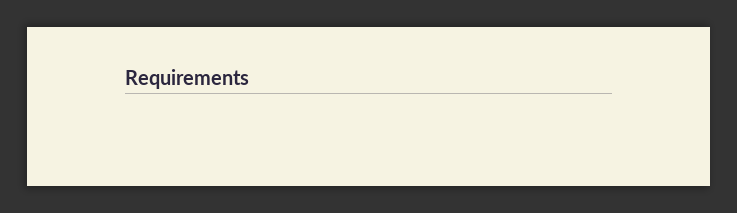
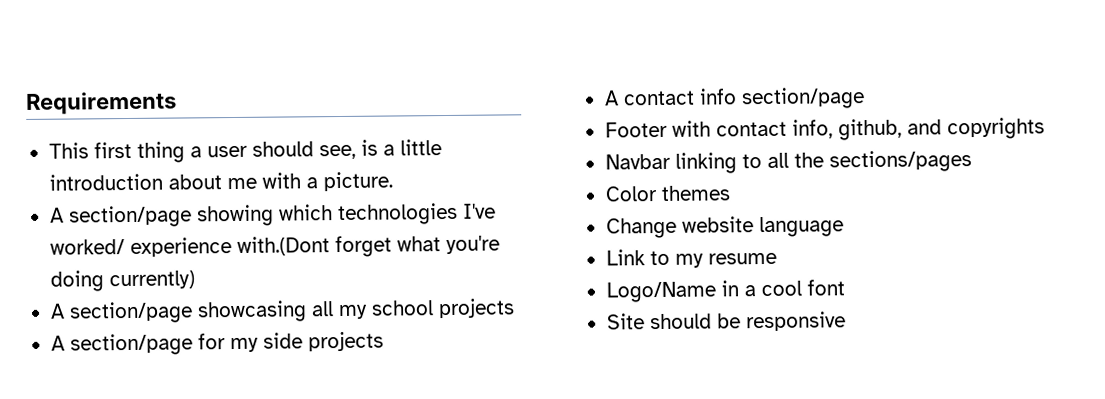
(249, 79) none -> [48,139,442,163] [48,171,393,192] [49,202,496,228] [49,235,500,258] [49,270,195,292] [49,298,515,324] [50,331,384,356] [603,87,865,110] [604,117,1045,141] [604,150,972,174] [604,185,731,202] [605,216,844,239] [605,249,777,268] [605,279,845,303] [606,311,846,332] // This first thing a user should see, is a little introduction about me with a picture. // A section/page showing which technologies I've worked/ experience with.(Dont forget what you're doing currently) // A section/page showcasing all my school projects // A section/page for my side projects // A contact info section/page // Footer with contact info, github, and copyrights // Navbar linking to all the sections/pages // Color themes // Change website language // Link to my resume // Logo/Name in a cool font // Site should be responsive

